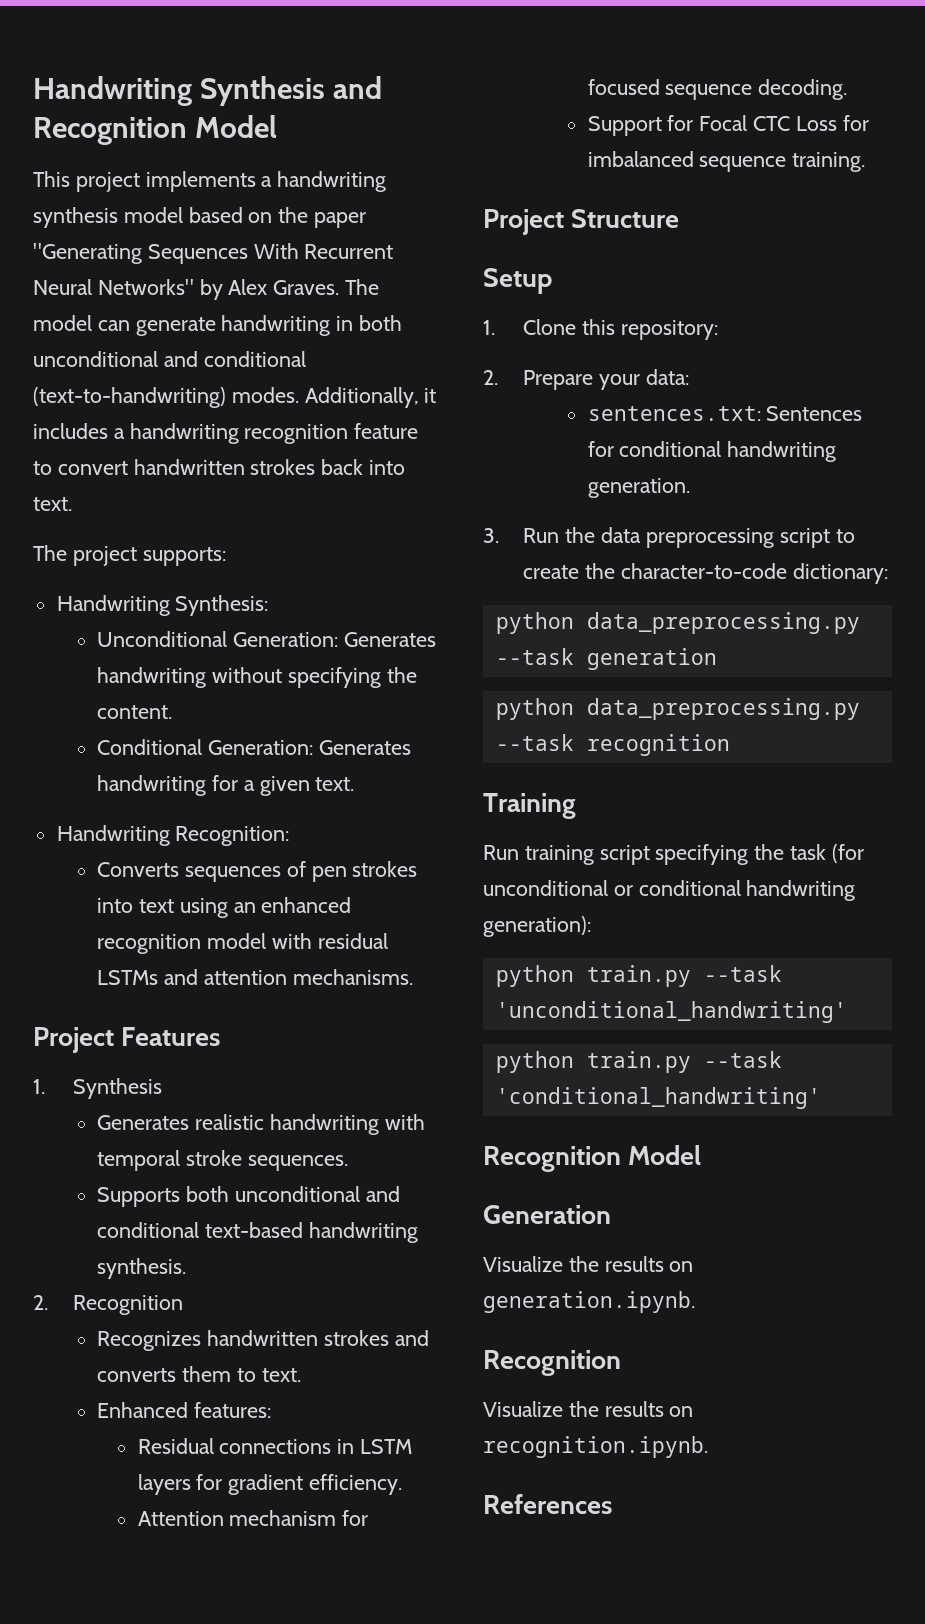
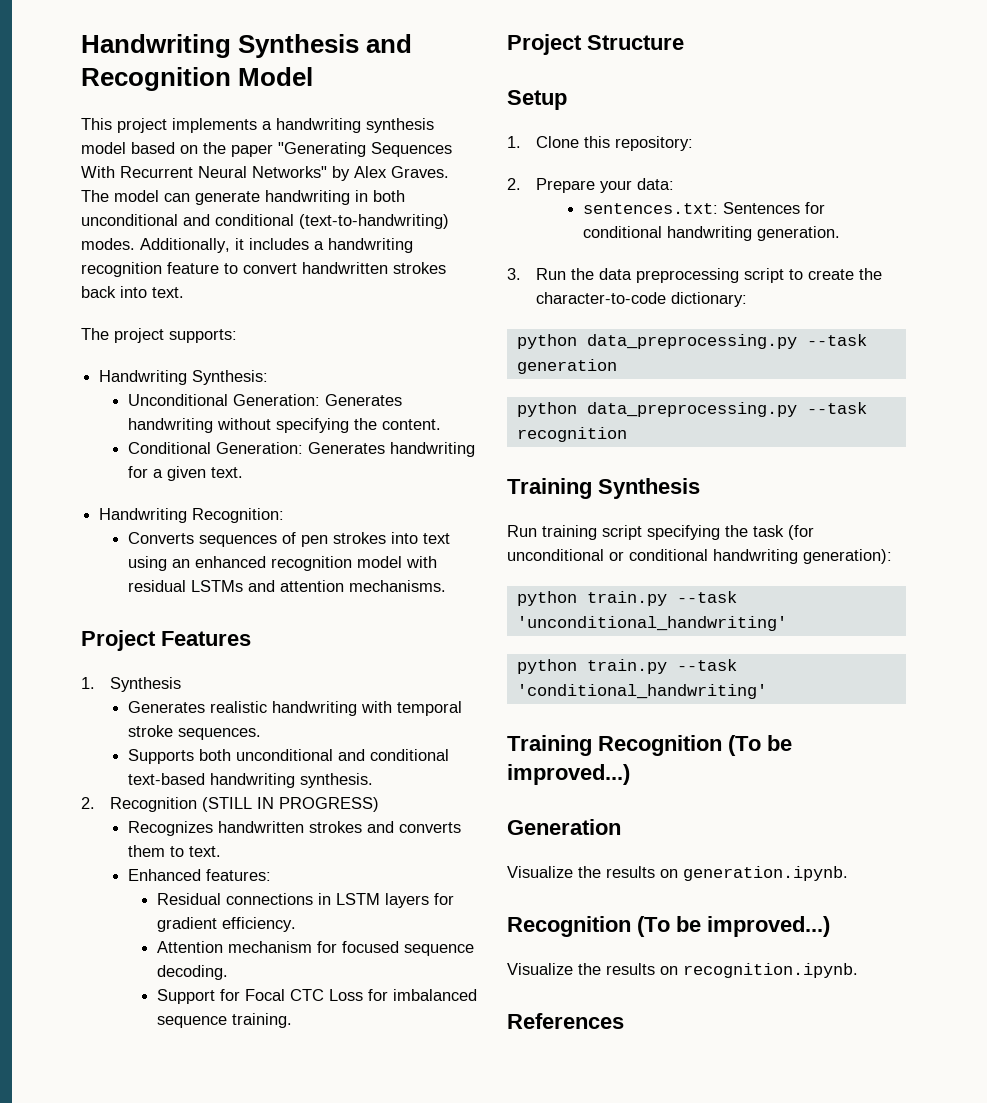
(184, 1305) none -> [202,797,380,812] (STILL IN PROGRESS)
(576, 806) none -> [598,478,700,499] Synthesis
[483,1145,702,1172] Recognition Model -> [507,735,792,756] [507,764,630,785] Training Recognition (To be improved...)
(621, 1363) none -> [637,916,830,937] (To be improved...)

